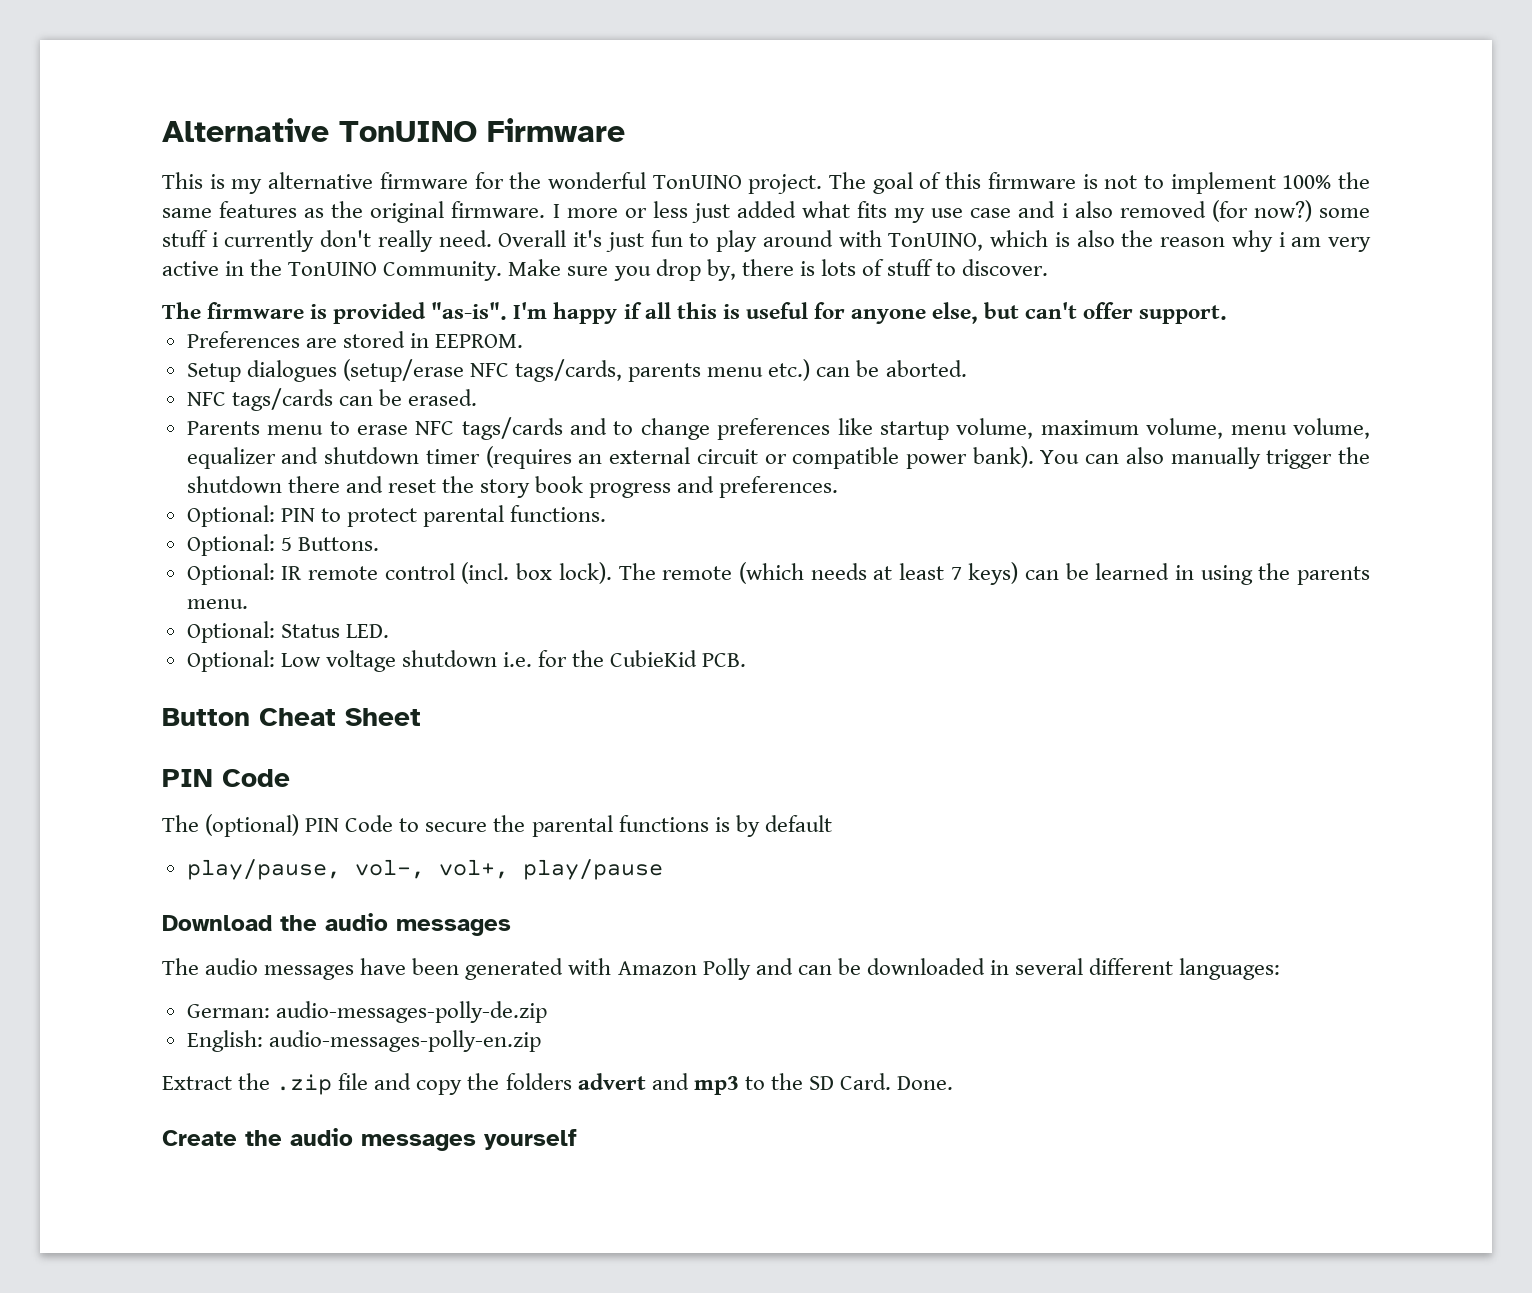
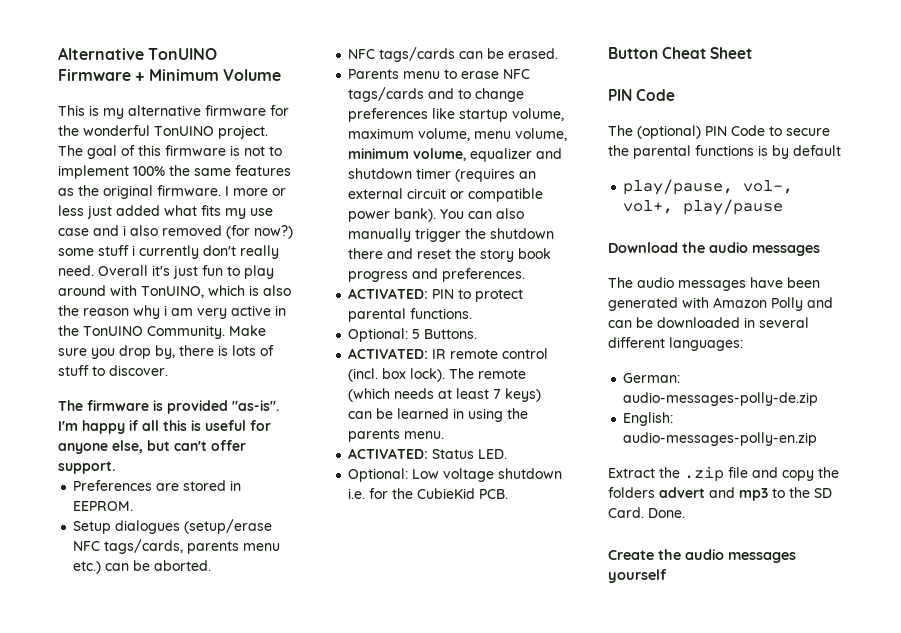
(625, 130) none -> [135,69,281,81] + Minimum Volume
(1370, 428) none -> [348,148,467,161] minimum volume,
[186,505,275,527] Optional: -> [348,288,429,299] ACTIVATED:
[186,563,275,585] Optional: -> [348,348,429,359] ACTIVATED:
[186,621,275,643] Optional: -> [348,448,429,459] ACTIVATED:

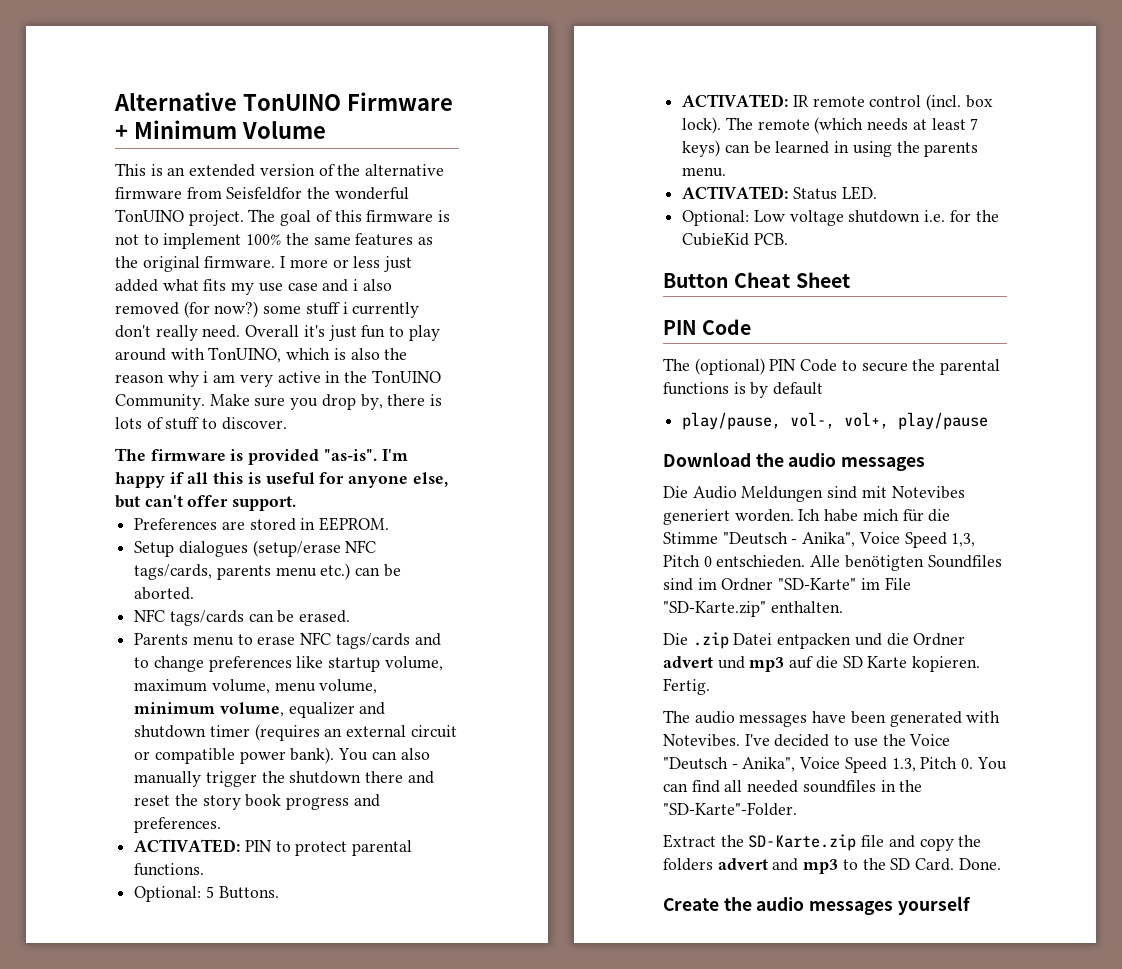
[103,105,289,119] my alternative firmware for -> [167,164,445,177] [115,187,303,200] an extended version of the alternative firmware from Seisfeldfor
(820, 250) none -> [663,486,965,502] [663,509,951,525] [663,532,976,548] [663,555,1002,571] [663,577,911,591] [663,601,843,617] [663,632,966,649] [663,656,981,672] [663,678,710,695] // Die Audio Meldungen sind mit Notevibes generiert worden. Ich habe mich für die Stimme "Deutsch - Anika", Voice Speed 1,3, Pitch 0 entschieden. Alle benötigten Soundfiles sind im Ordner "SD-Karte" im File "SD-Karte.zip" enthalten. // Die .zip Datei entpacken und die Ordner advert und mp3 auf die SD Karte kopieren. Fertig.
[713,297,833,311] [608,317,809,328] [608,337,743,351] [623,373,681,383] [623,392,819,406] [623,412,674,426] [623,432,818,446] Amazon Polly and can be downloaded in several different languages: // German: audio-messages-polly-de.zip // English: audio-messages-polly-en.zip -> [663,734,951,747] [663,757,1007,773] [663,780,923,793] [663,802,797,816] Notevibes. I've decided to use the Voice "Deutsch - Anika", Voice Speed 1.3, Pitch 0. You can find all needed soundfiles in the "SD-Karte"-Folder.
[684,466,724,482] .zip -> [748,834,857,851] SD-Karte.zip

